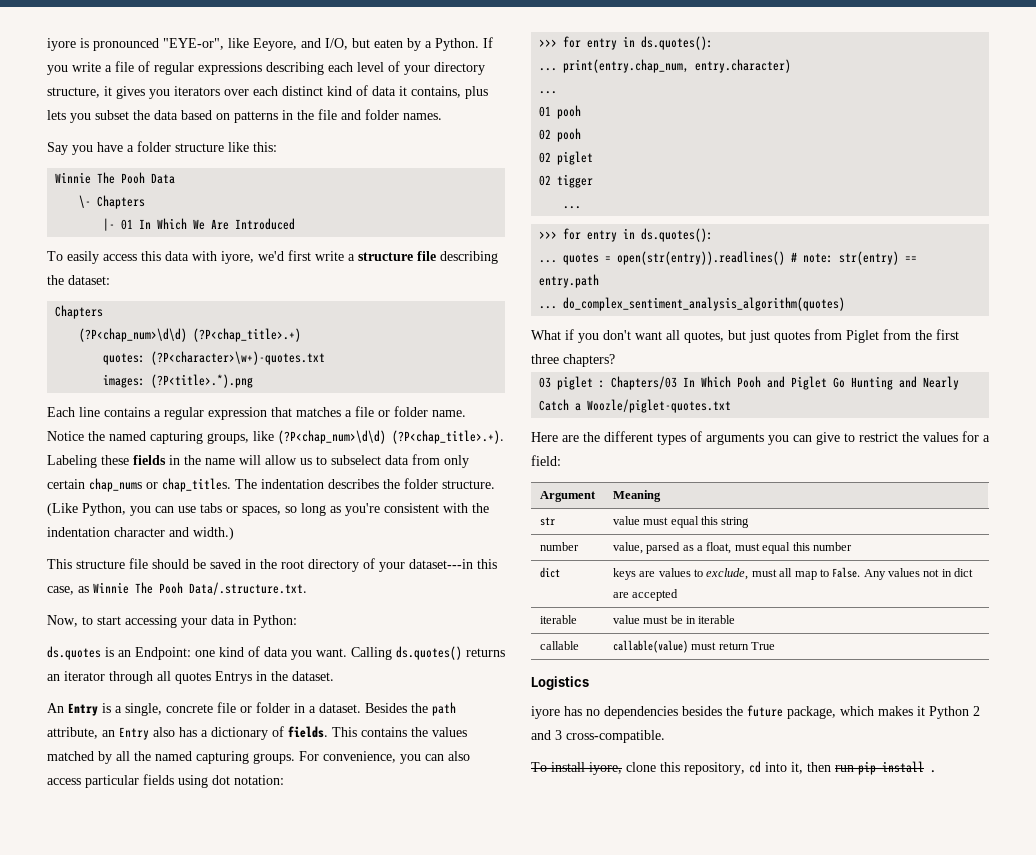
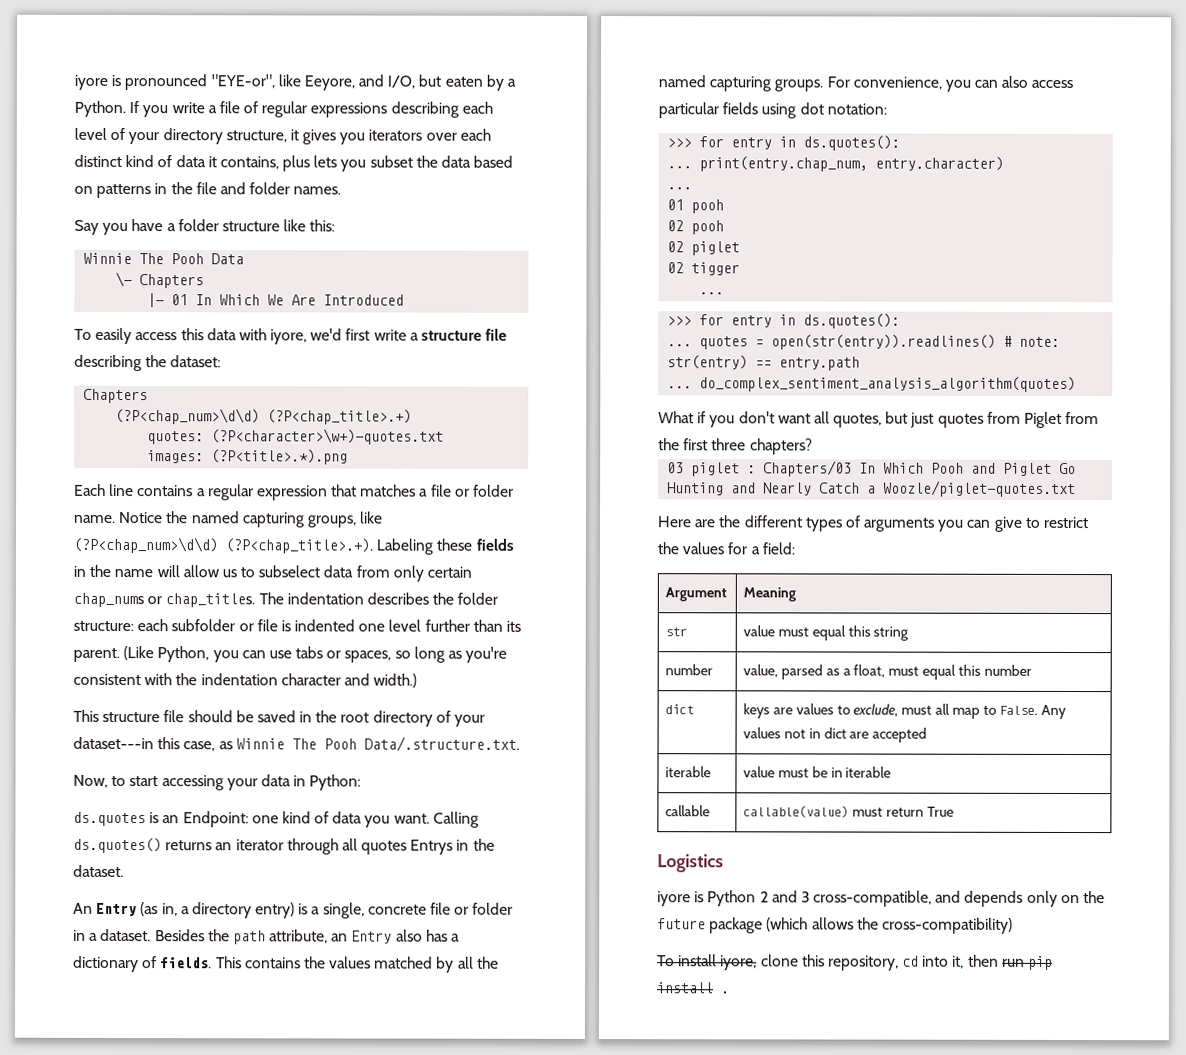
[442,480,495,489] structure. -> [73,619,522,632] [73,647,120,663] structure: each subfolder or file is indented one level further than its parent.
(98, 709) none -> [140,902,296,919] (as in, a directory entry)
[564,705,980,719] [531,730,665,743] has no dependencies besides the future package, which makes it Python 2 and 3 cross-compatible. -> [694,890,1106,907] [657,917,1013,934] is Python 2 and 3 cross-compatible, and depends only on the future package (which allows the cross-compatibility)

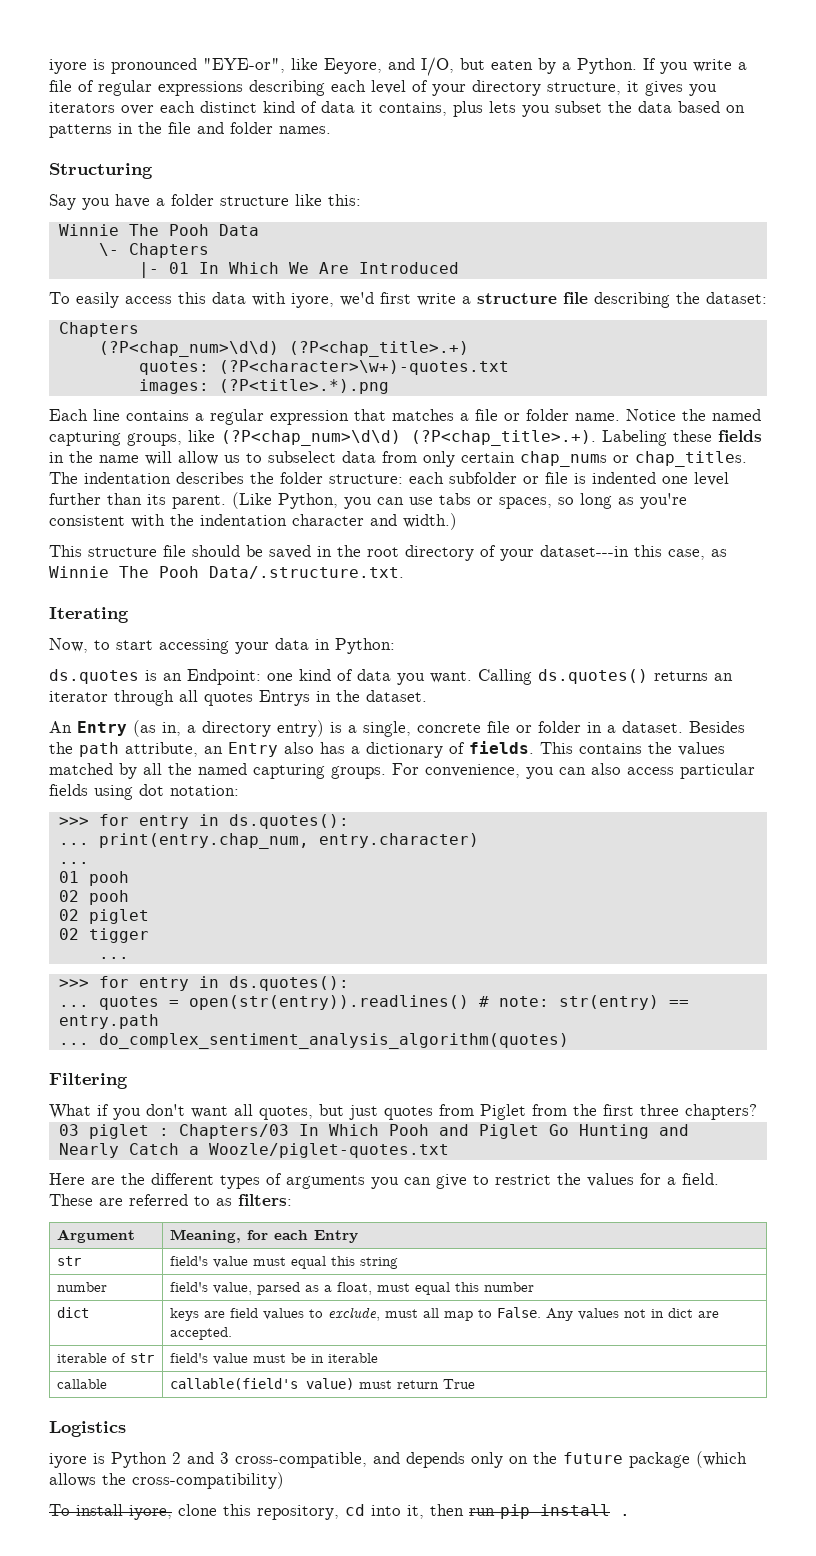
(342, 190) none -> [49,163,153,179] // Structuring
(520, 744) none -> [49,607,129,623] // Iterating
(1077, 384) none -> [49,1073,128,1089] // Filtering
[761,542,795,555] [665,587,728,602] [743,587,797,602] [665,627,688,637] field: // Argument | Meaning // str | -> [682,1173,719,1185] [49,1194,292,1206] [57,1229,136,1243] [170,1229,359,1243] [57,1256,82,1266] [170,1256,209,1266] field. These are referred to as filters: // Argument | Meaning, for each Entry // str | field's
(714, 670) none -> [170,1282,209,1292] field's
(794, 711) none -> [230,1308,259,1318] field
[872,727,928,743] [665,766,712,778] accepted // iterable | -> [170,1327,233,1340] [57,1353,155,1363] [170,1353,209,1363] accepted. // iterable of str | field's
[743,805,850,818] callable(value) -> [170,1378,355,1390] callable(field's value)

